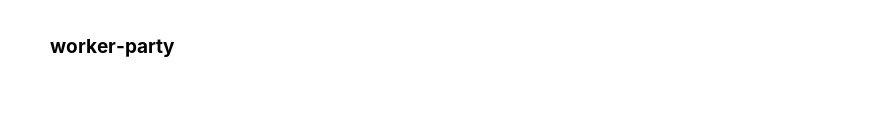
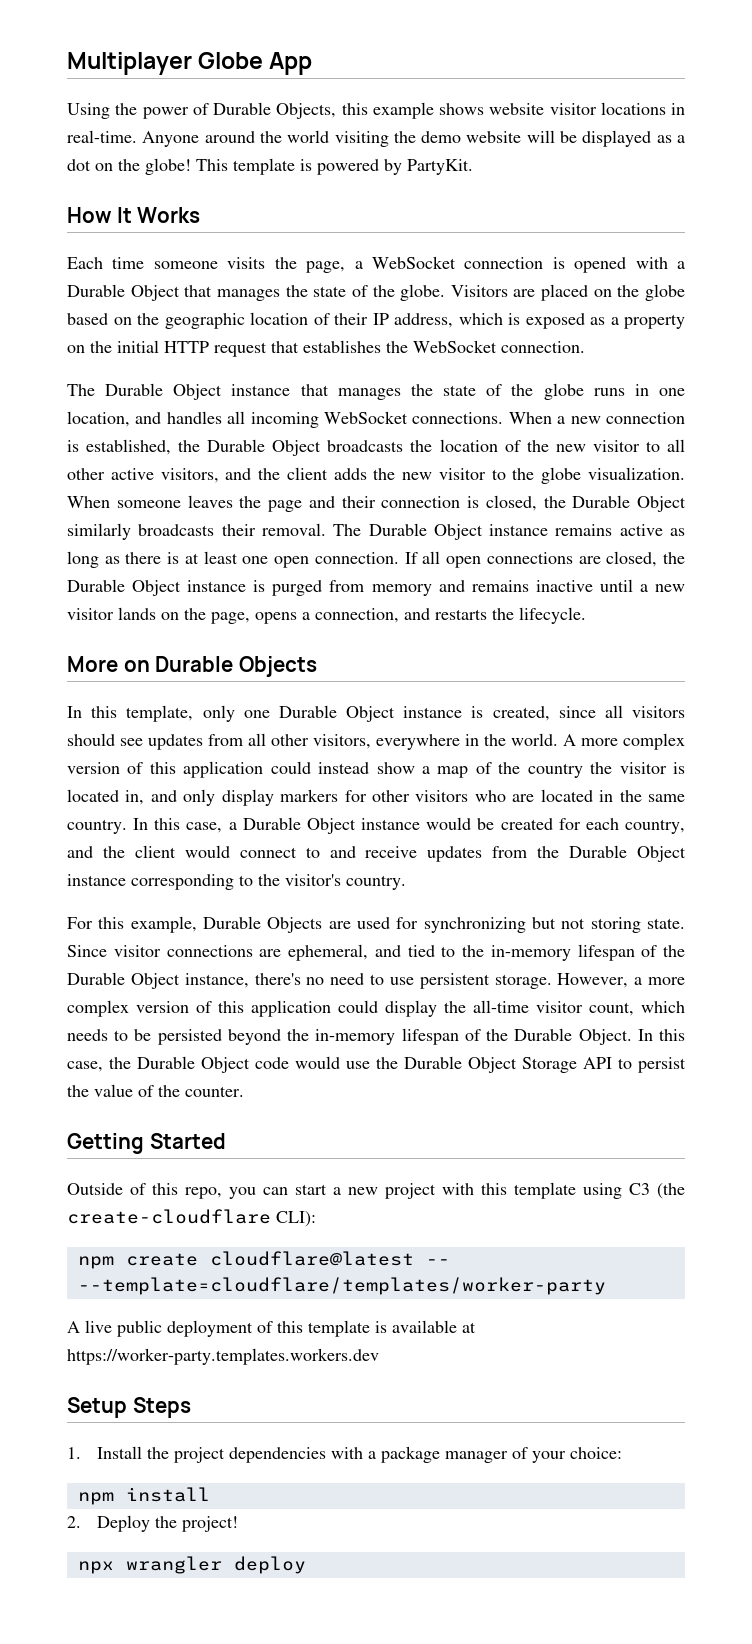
[50,39,175,57] worker-party -> [67,52,313,75] [67,102,685,119] [67,130,685,147] [67,158,473,175] [67,207,201,223] [67,256,685,273] [67,284,685,301] [67,312,685,329] [67,340,585,357] [67,383,685,400] [67,411,685,428] [67,439,686,456] [67,467,685,484] [67,495,686,512] [67,523,685,540] [67,551,685,568] [67,579,686,596] [67,607,586,624] [67,656,317,677] [67,705,685,722] [67,733,685,750] [67,761,686,778] [67,789,686,806] [67,817,685,834] [67,845,687,862] [67,874,406,890] [67,916,685,933] [67,944,685,961] [67,972,685,989] [67,1000,685,1017] [67,1028,685,1045] [67,1056,686,1073] [67,1084,244,1097] [67,1133,226,1154] [67,1182,685,1199] [67,1209,316,1227] [77,1251,450,1269] [77,1277,606,1295] [67,1320,476,1337] [67,1348,379,1365] [67,1397,191,1418] [67,1446,623,1463] [77,1487,210,1505] [67,1515,239,1532] [77,1556,306,1574] Multiplayer Globe App // Using the power of Durable Objects, this example shows website visitor locations in real-time. Anyone around the world visiting the demo website will be displayed as a dot on the globe! This template is powered by PartyKit. // How It Works // Each time someone visits the page, a WebSocket connection is opened with a Durable Object that manages the state of the globe. Visitors are placed on the globe based on the geographic location of their IP address, which is exposed as a property on the initial HTTP request that establishes the WebSocket connection. // The Durable Object instance that manages the state of the globe runs in one location, and handles all incoming WebSocket connections. When a new connection is established, the Durable Object broadcasts the location of the new visitor to all other active visitors, and the client adds the new visitor to the globe visualization. When someone leaves the page and their connection is closed, the Durable Object similarly broadcasts their removal. The Durable Object instance remains active as long as there is at least one open connection. If all open connections are closed, the Durable Object instance is purged from memory and remains inactive until a new visitor lands on the page, opens a connection, and restarts the lifecycle. // More on Durable Objects // In this template, only one Durable Object instance is created, since all visitors should see updates from all other visitors, everywhere in the world. A more complex version of this application could instead show a map of the country the visitor is located in, and only display markers for other visitors who are located in the same country. In this case, a Durable Object instance would be created for each country, and the client would connect to and receive updates from the Durable Object instance corresponding to the visitor's country. // For this example, Durable Objects are used for synchronizing but not storing state. Since visitor connections are ephemeral, and tied to the in-memory lifespan of the Durable Object instance, there's no need to use persistent storage. However, a more complex version of this application could display the all-time visitor count, which needs to be persisted beyond the in-memory lifespan of the Durable Object. In this case, the Durable Object code would use the Durable Object Storage API to persist the value of the counter. // Getting Started // Outside of this repo, you can start a new project with this template using C3 (the create-cloudflare CLI): // npm create cloudflare@latest -- --template=cloudflare/templates/worker-party // A live public deployment of this template is available at https://worker-party.templates.workers.dev // Setup Steps // 1. Install the project dependencies with a package manager of your choice: // npm install // 2. Deploy the project! // npx wrangler deploy

